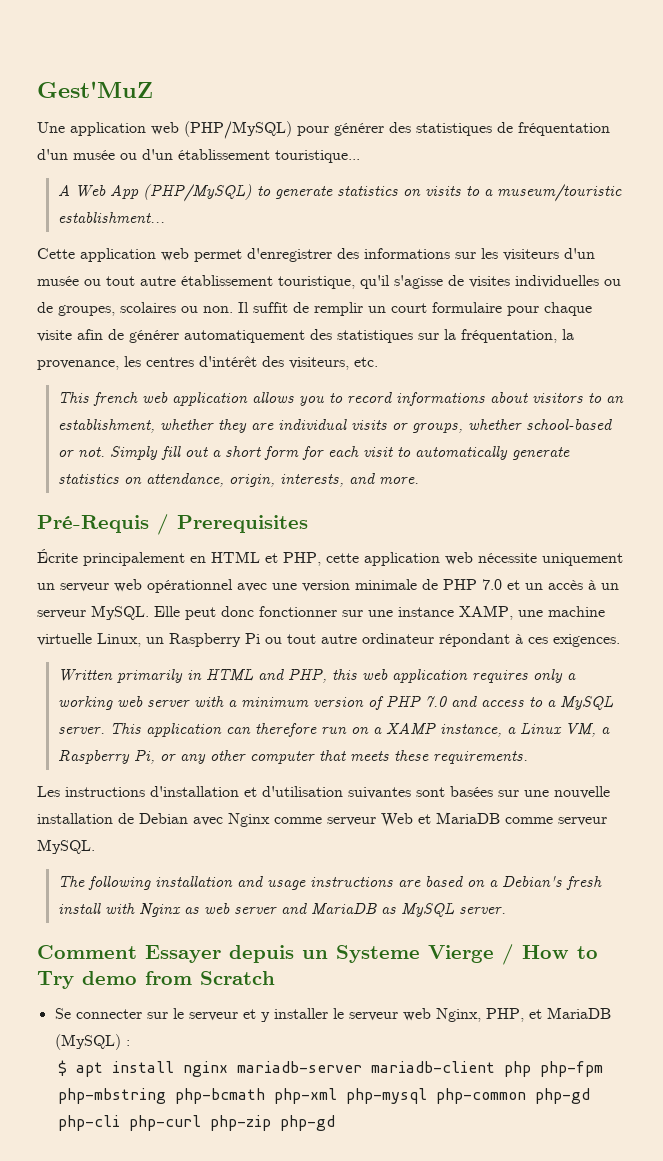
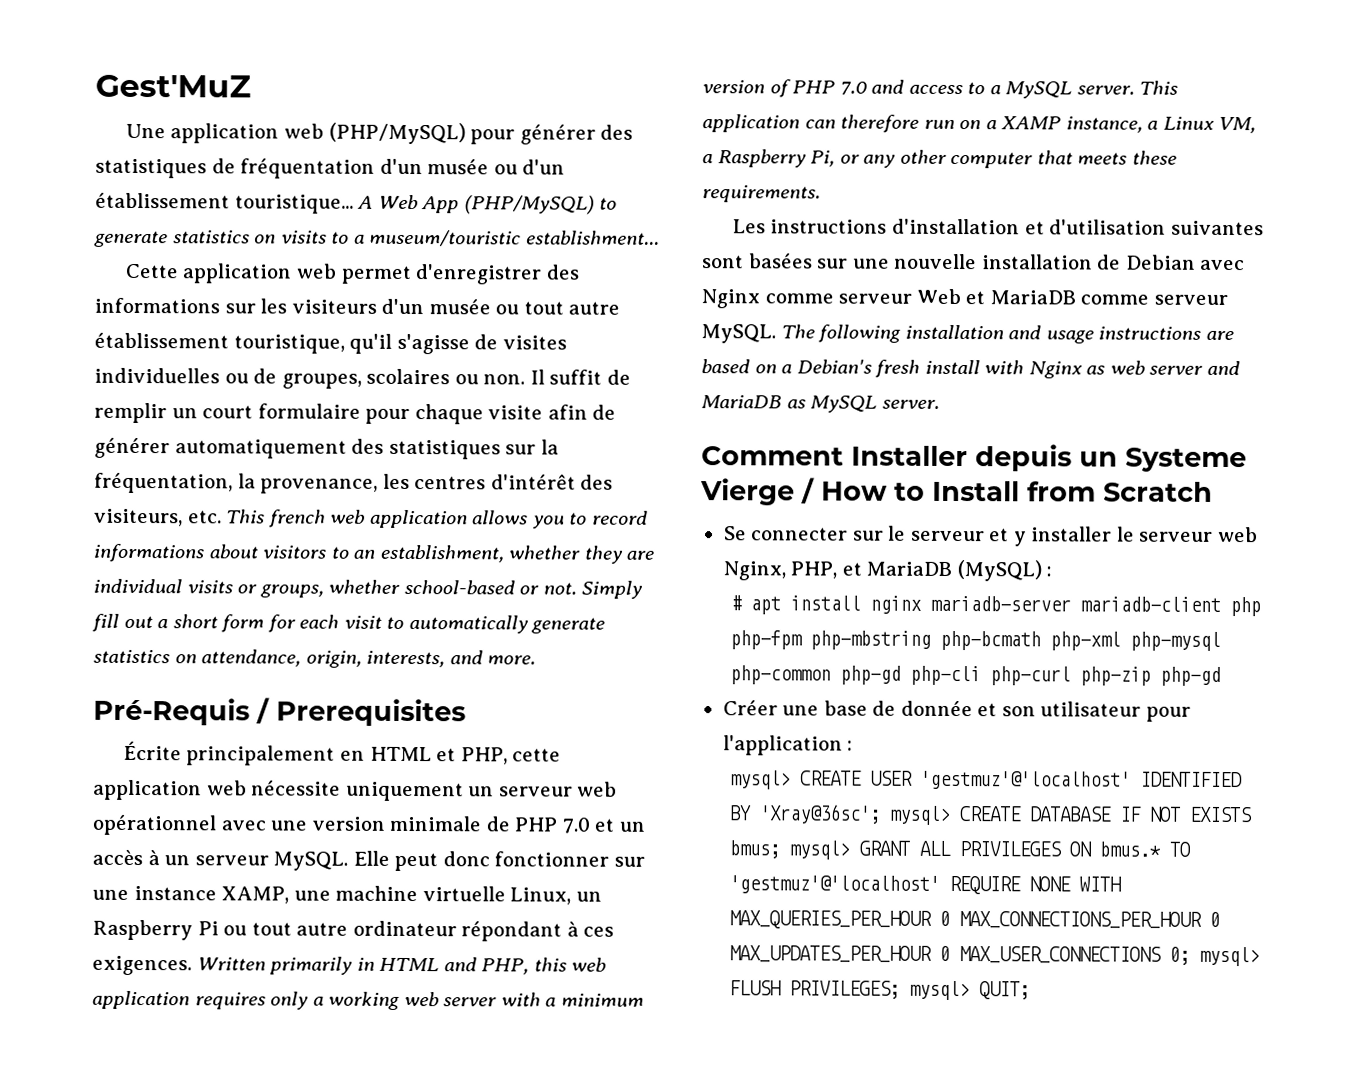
(360, 156) // -> (354, 204) none
(378, 362) // -> (222, 517) none
(620, 640) // -> (192, 965) none
(95, 846) // -> (776, 334) none
[145,945,221,963] Essayer -> [851,445,968,467] Installer
[37,971,137,989] Try demo -> [932,480,1020,502] Install
[57,1060,67,1076] $ -> [729,595,742,611] #
(335, 1123) none -> [722,700,1191,722] [722,735,854,756] [729,770,1243,790] [728,804,1253,825] [728,840,1191,860] [728,875,1122,895] [728,910,1220,929] [728,945,1260,967] [728,980,1030,1001] // Créer une base de donnée et son utilisateur pour l'application : // mysql> CREATE USER 'gestmuz'@'localhost' IDENTIFIED BY 'Xray@36sc'; mysql> CREATE DATABASE IF NOT EXISTS bmus; mysql> GRANT ALL PRIVILEGES ON bmus.* TO 'gestmuz'@'localhost' REQUIRE NONE WITH MAX_QUERIES_PER_HOUR 0 MAX_CONNECTIONS_PER_HOUR 0 MAX_UPDATES_PER_HOUR 0 MAX_USER_CONNECTIONS 0; mysql> FLUSH PRIVILEGES; mysql> QUIT;

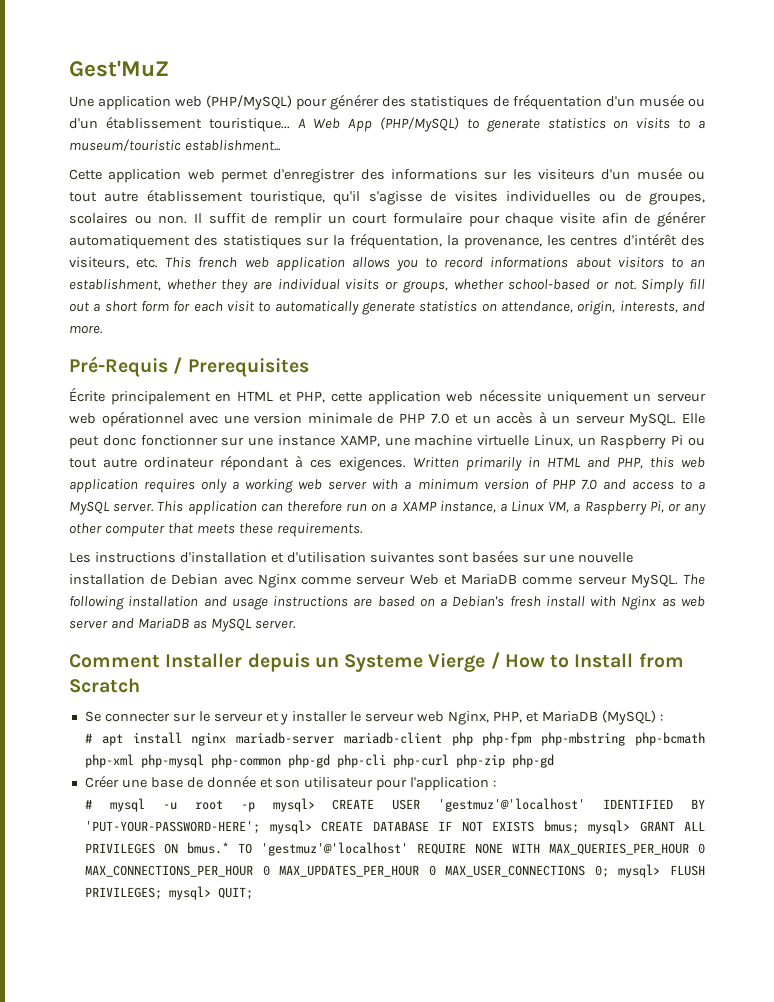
(854, 745) none -> [85,798,255,812] # mysql -u root -p
[758,804,881,824] 'Xray@36sc'; -> [85,821,261,834] 'PUT-YOUR-PASSWORD-HERE';

